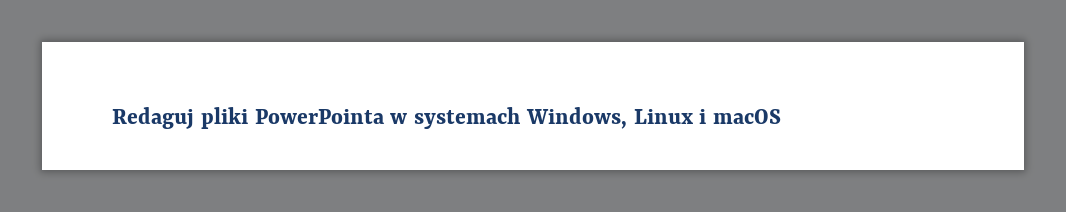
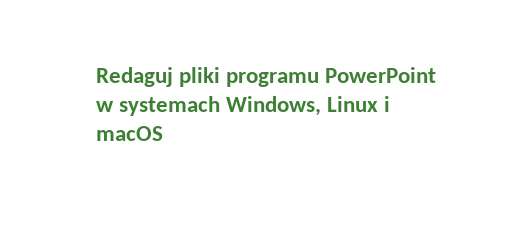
[254,109,385,124] PowerPointa -> [226,67,437,87] programu PowerPoint

